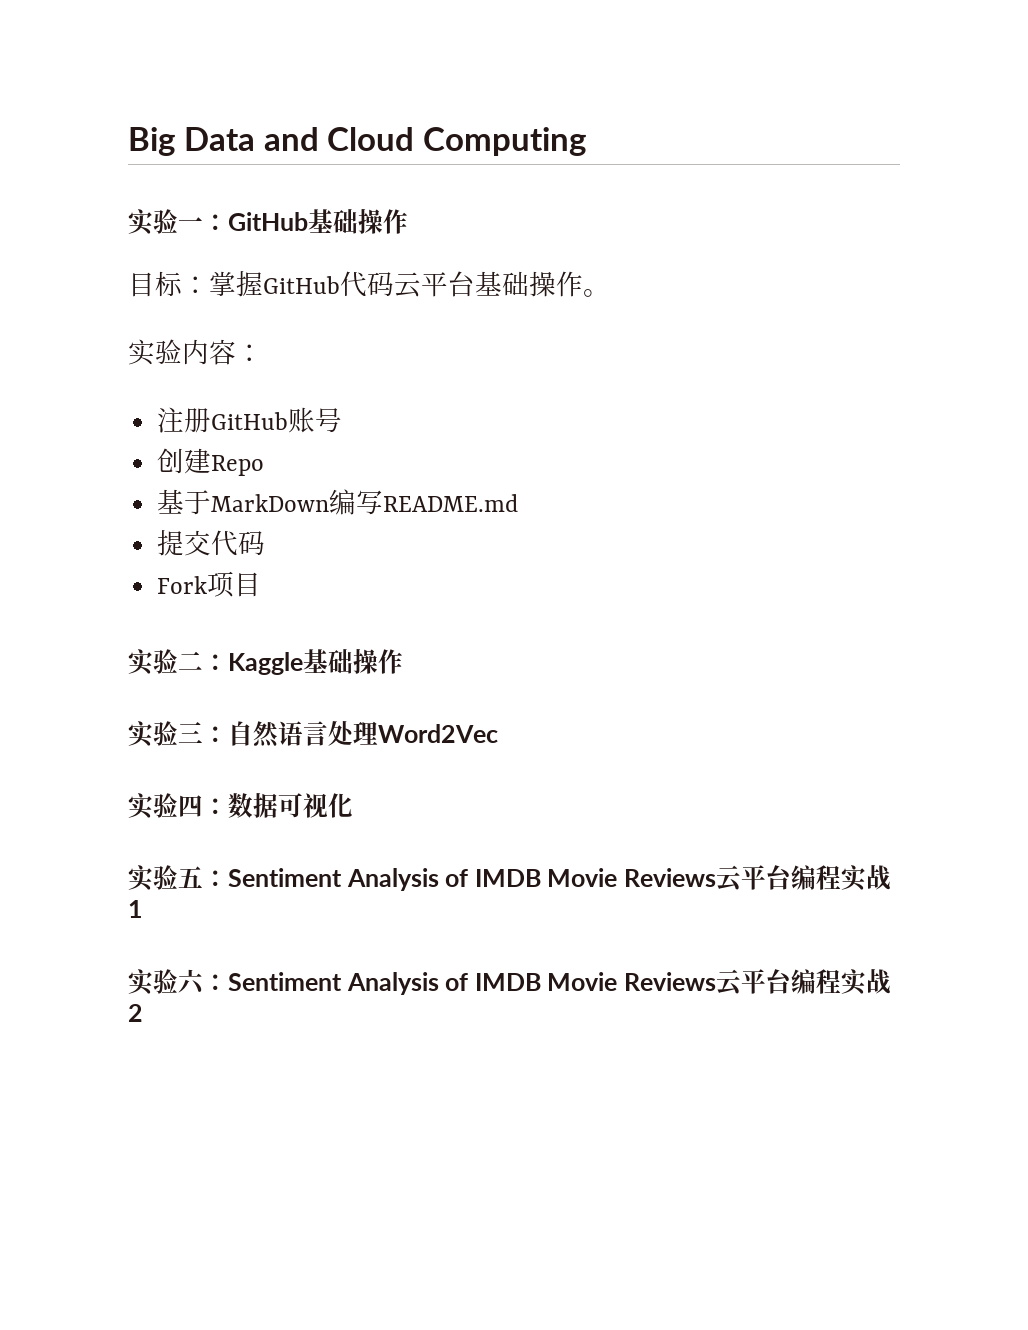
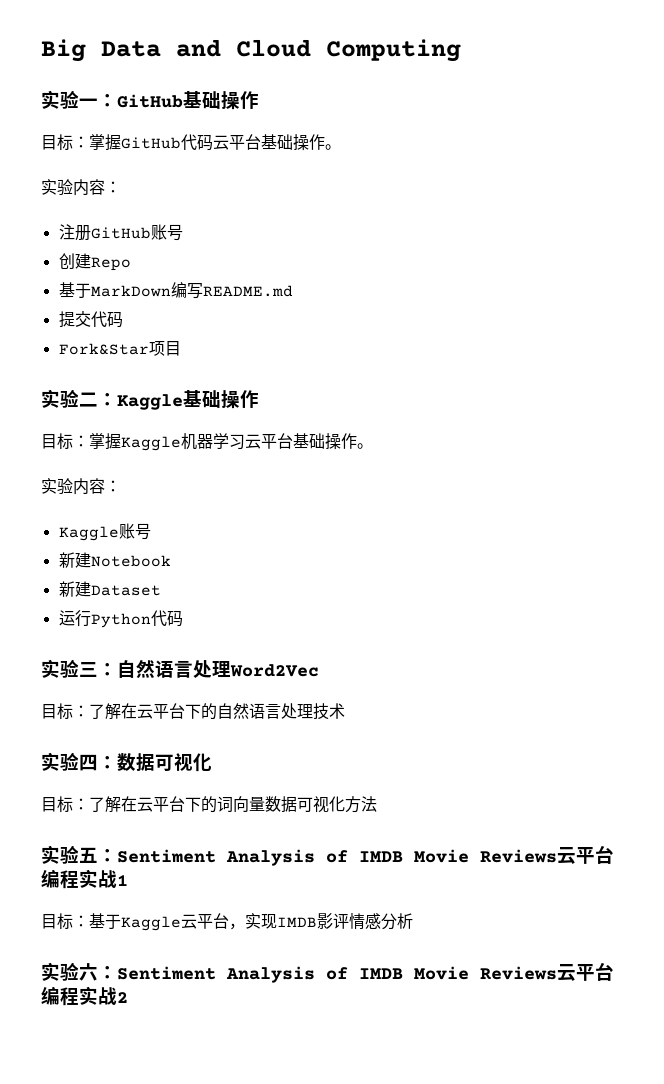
[157,576,208,594] Fork -> [58,343,149,355] Fork&Star
(403, 661) none -> [41,433,373,451] [41,478,121,495] [58,523,151,541] [58,552,171,568] [58,581,161,597] [58,610,183,628] // 目标：掌握Kaggle机器学习云平台基础操作。 // 实验内容： // Kaggle账号 // 新建Notebook // 新建Dataset // 运行Python代码
(498, 733) none -> [41,703,345,720] // 目标：了解在云平台下的自然语言处理技术
(353, 805) none -> [41,796,377,813] // 目标：了解在云平台下的词向量数据可视化方法
(143, 909) none -> [41,913,413,931] // 目标：基于Kaggle云平台，实现IMDB影评情感分析

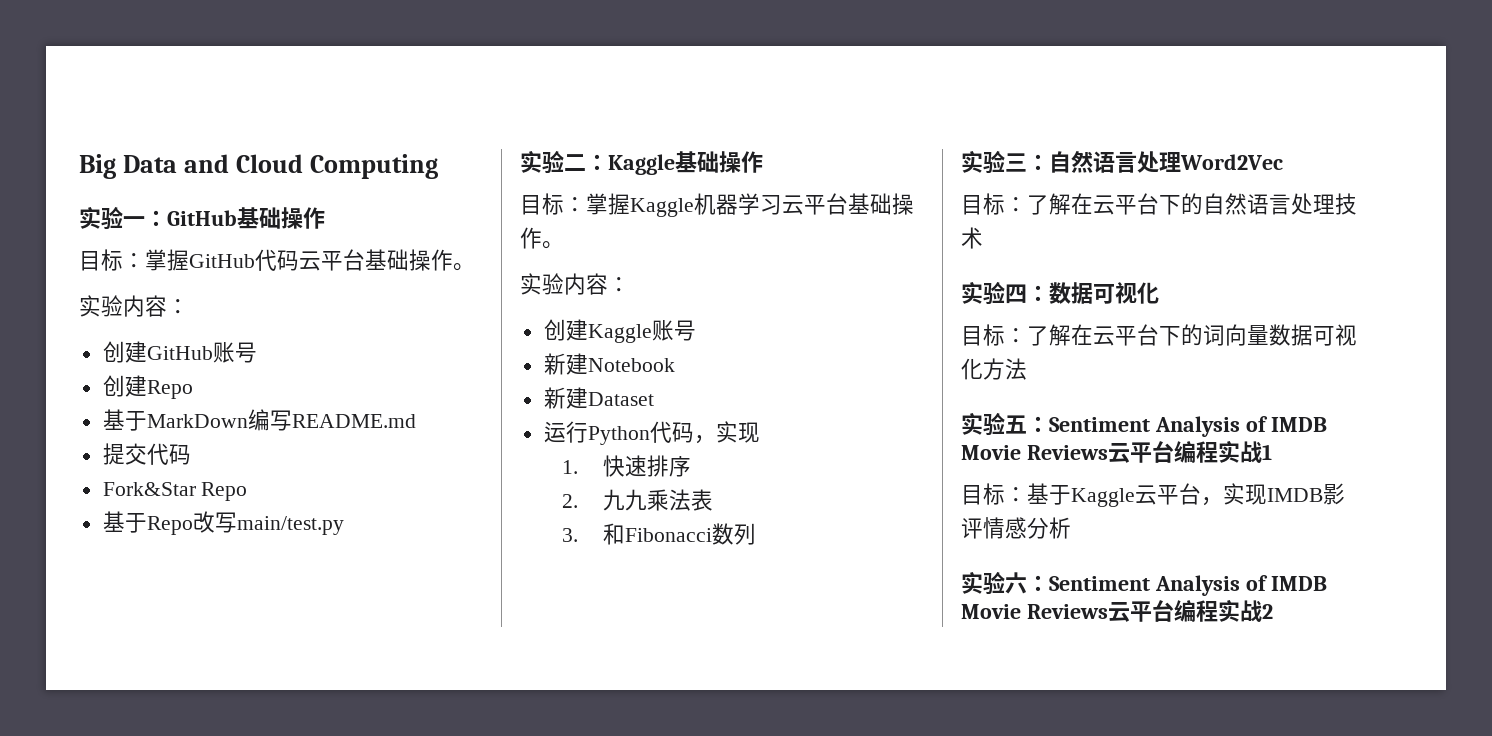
[58,224,91,241] 注册 -> [102,341,147,363] 创建
[148,341,181,356] 项目 -> [201,482,248,501] [102,511,344,535] Repo // 基于Repo改写main/test.py
(121, 486) none -> [543,319,588,341] 创建
(183, 618) none -> [693,421,760,444] [561,455,692,477] [561,489,714,511] [561,523,757,545] ，实现 // 1.快速排序 // 2.九九乘法表 // 3.和Fibonacci数列

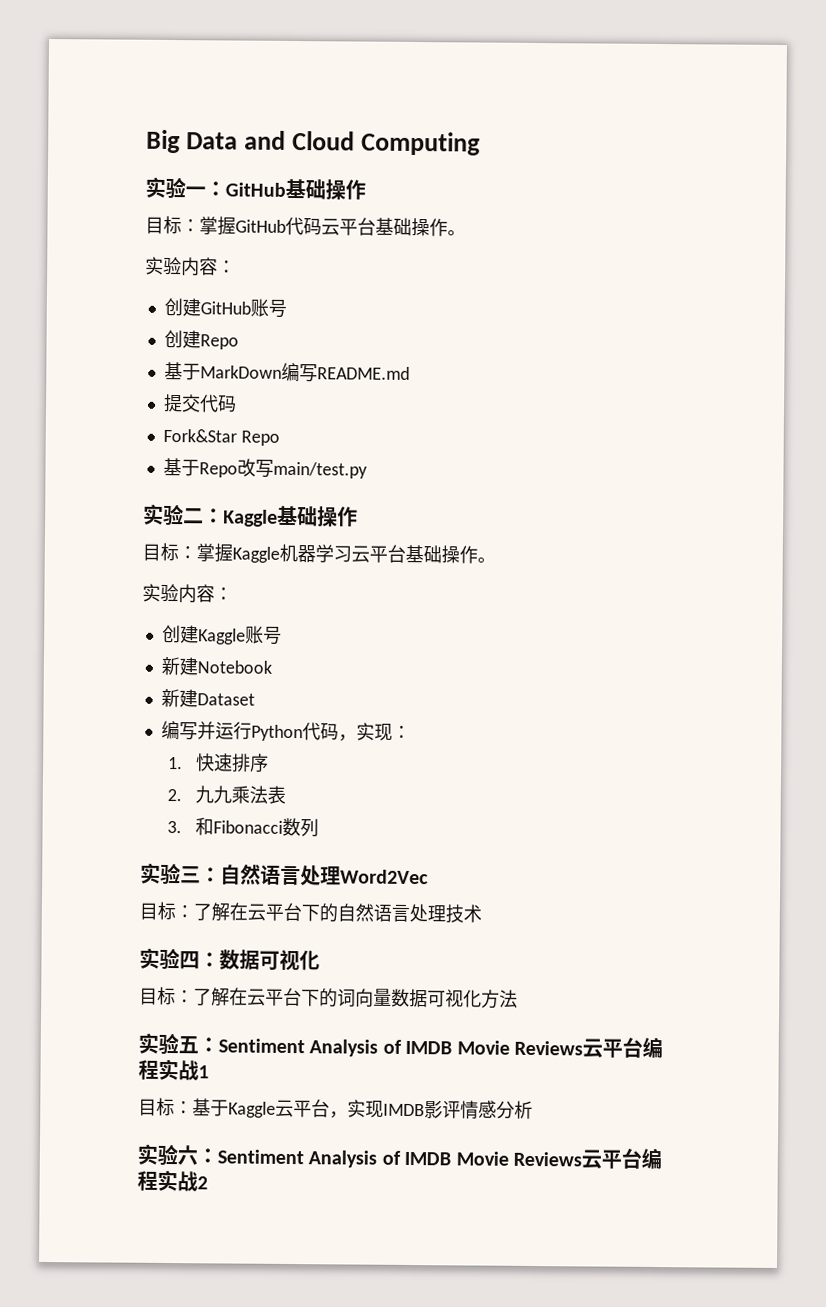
(654, 399) none -> [160,720,216,741] 编写并
(760, 432) none -> [391,725,411,739] ：

